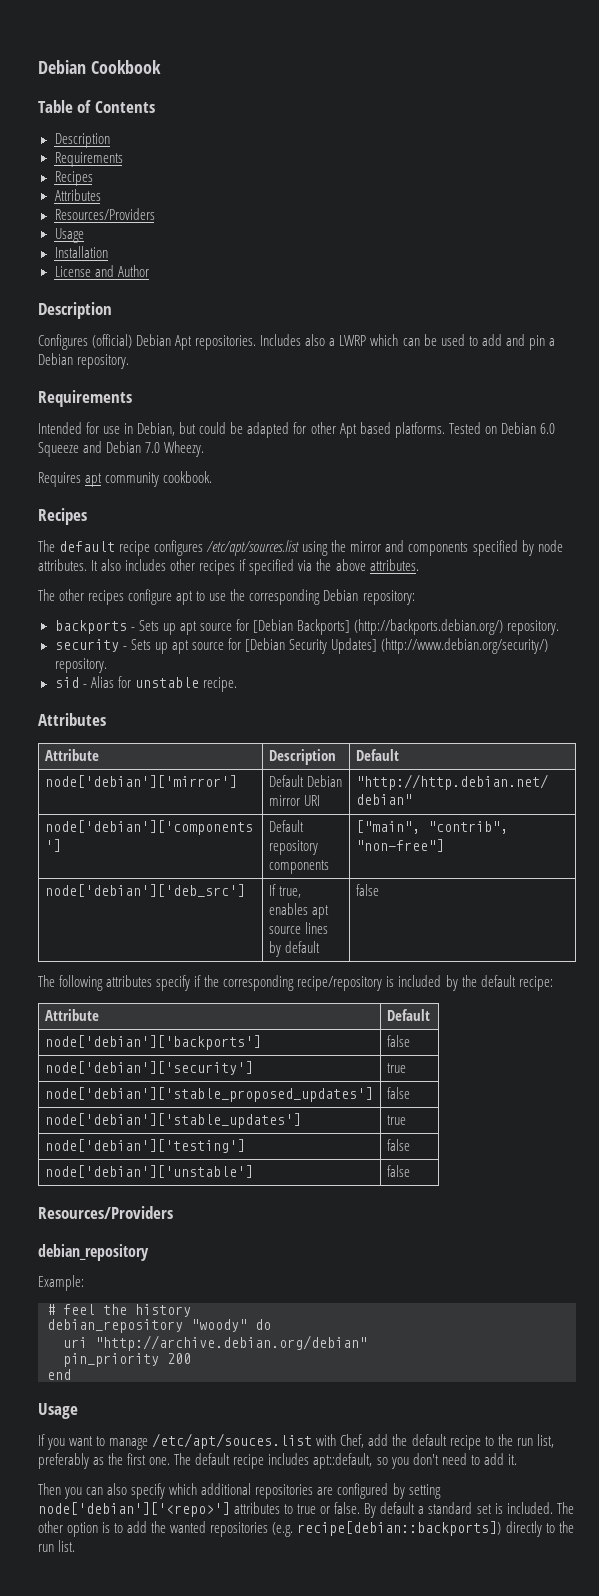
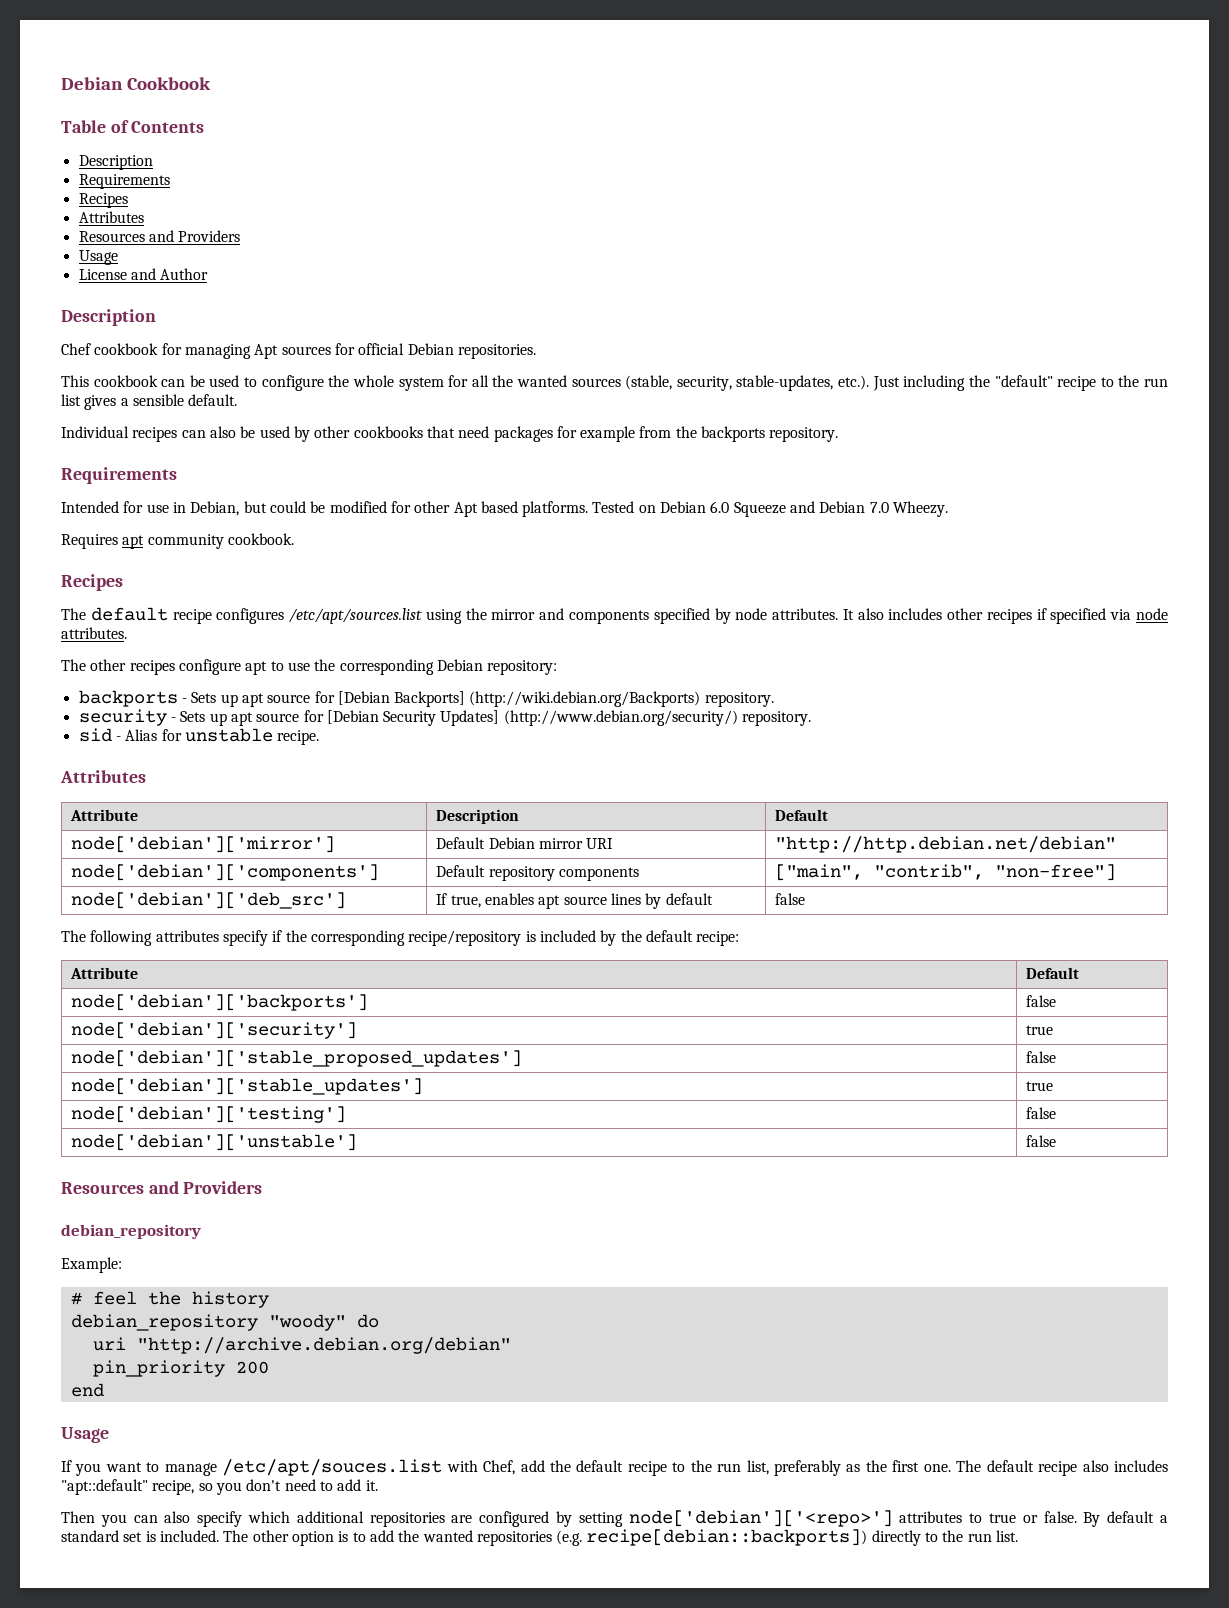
[54,208,155,220] [54,228,84,243] [54,246,108,258] Resources/Providers // Usage // Installation -> [78,230,241,242] [78,250,118,265] Resources and Providers // Usage
[38,334,555,350] [38,353,73,365] Configures (official) Debian Apt repositories. Includes also a LWRP which can be used to add and pin a Debian -> [61,343,536,359] [61,375,1169,391] [61,394,238,410] [61,426,766,442] Chef cookbook for managing Apt sources for official Debian repositories. // This cookbook can be used to configure the whole system for all the wanted sources (stable, security, stable-updates, etc.). Just including the "default" recipe to the run list gives a sensible default. // Individual recipes can also be used by other cookbooks that need packages for example from the backports
[247,422,290,438] adapted -> [329,501,387,513] modified
[316,559,366,571] the above -> [1135,608,1168,620] node
[353,619,503,635] (http://backports.debian.org/) -> [469,691,701,707] (http://wiki.debian.org/Backports)
[38,1206,173,1219] Resources/Providers -> [61,1181,263,1194] Resources and Providers
[268,1453,373,1469] includes apt::default, -> [1082,1460,1169,1472] [61,1479,195,1495] also includes "apt::default" recipe,

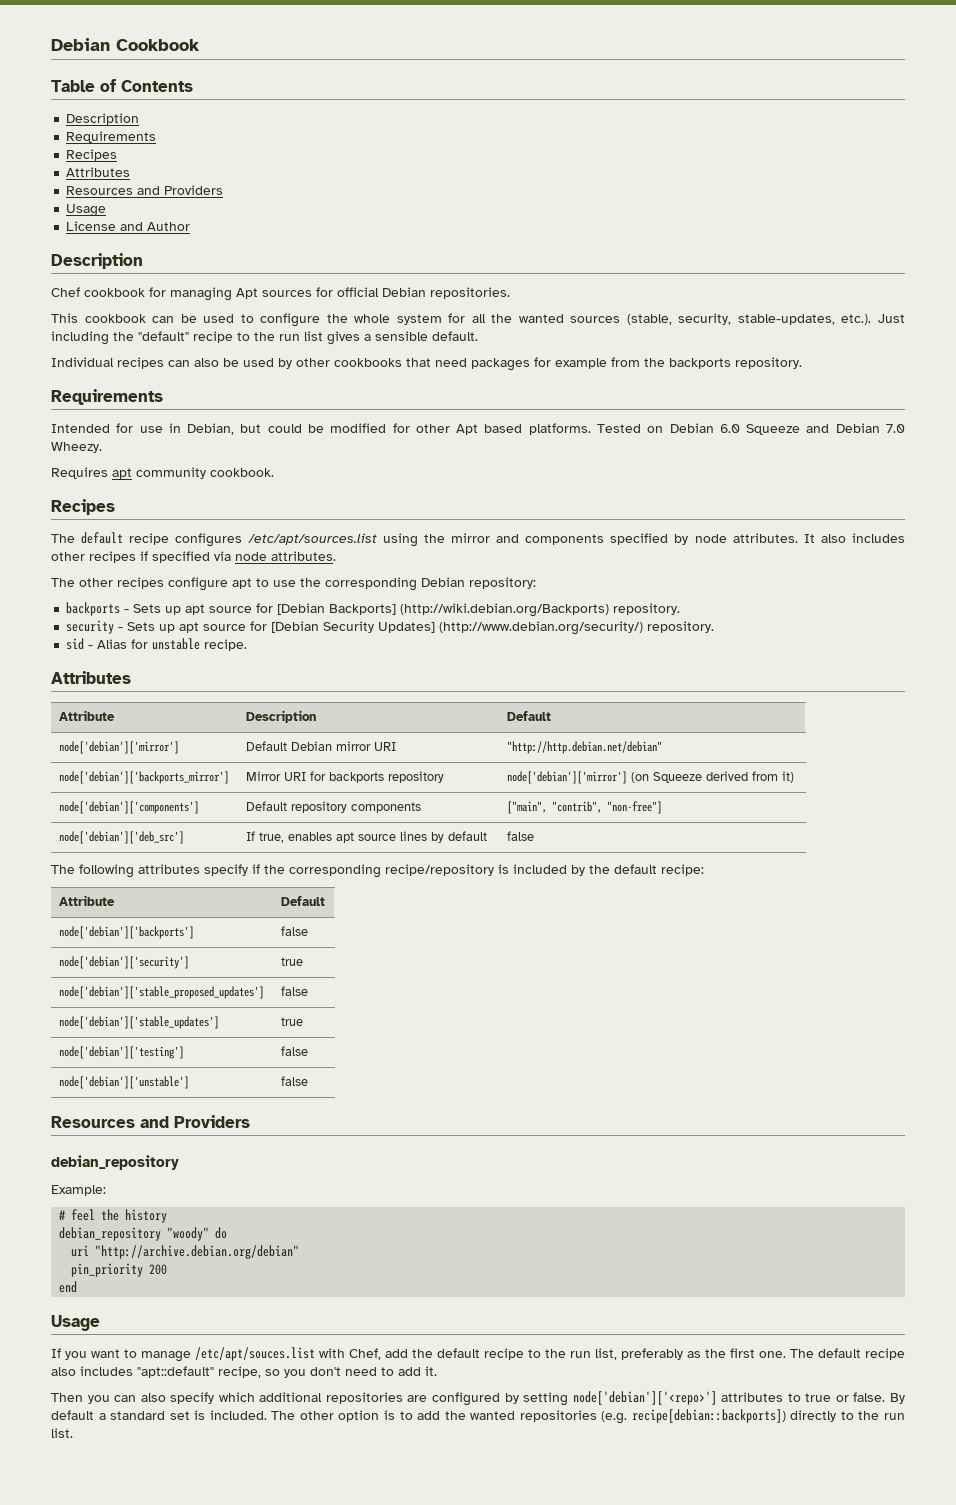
(1117, 844) none -> [59,771,230,784] [246,771,445,783] [507,771,795,784] // node['debian']['backports_mirror'] | Mirror URI for backports repository | node['debian']['mirror'] (on Squeeze derived from it)

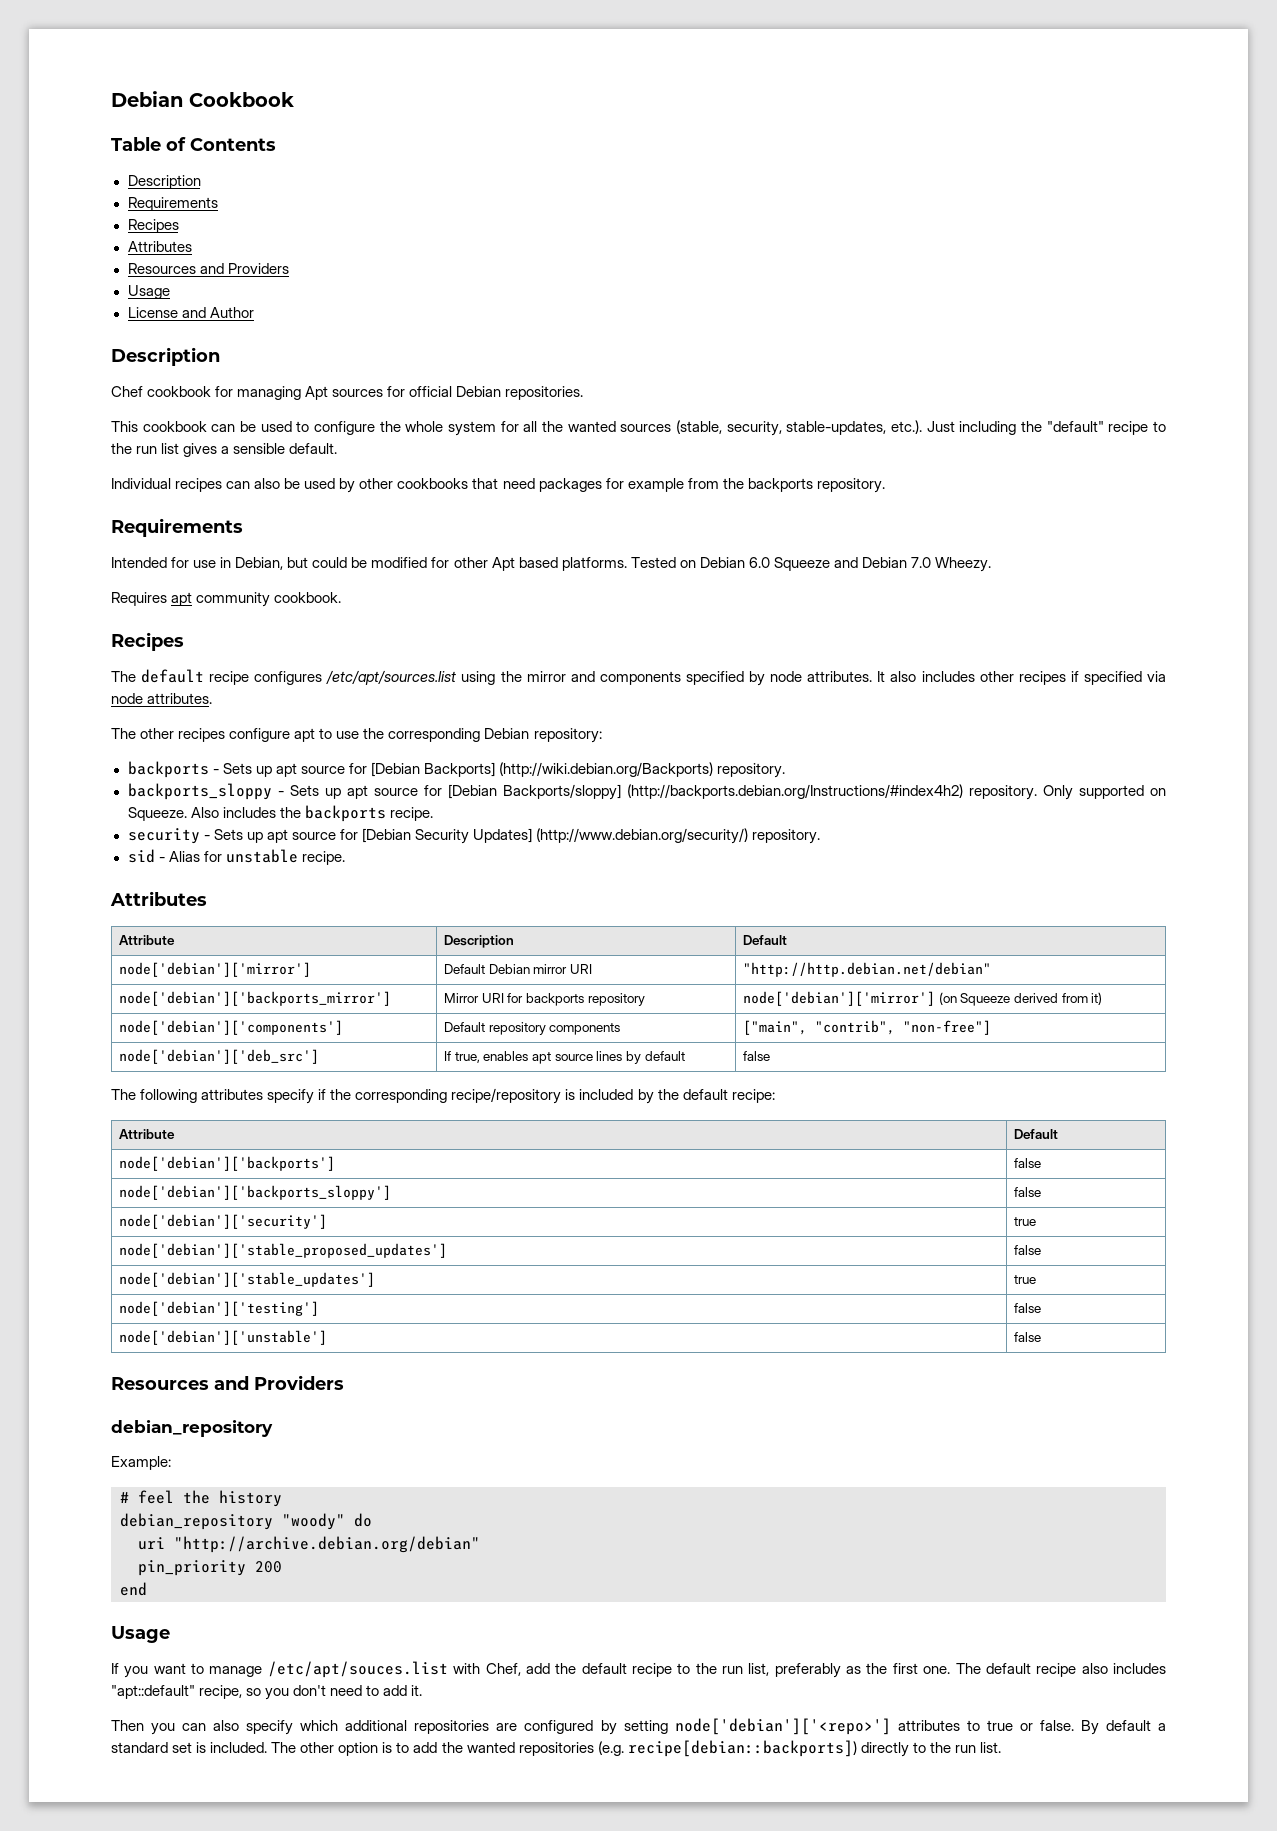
(681, 609) none -> [127,783,1166,800] [127,805,433,822] // backports_sloppy - Sets up apt source for [Debian Backports/sloppy] (http://backports.debian.org/Instructions/#index4h2) repository. Only supported on Squeeze. Also includes the backports recipe.
(309, 931) none -> [118,1185,391,1200] [1013,1187,1041,1197] // node['debian']['backports_sloppy'] | false

